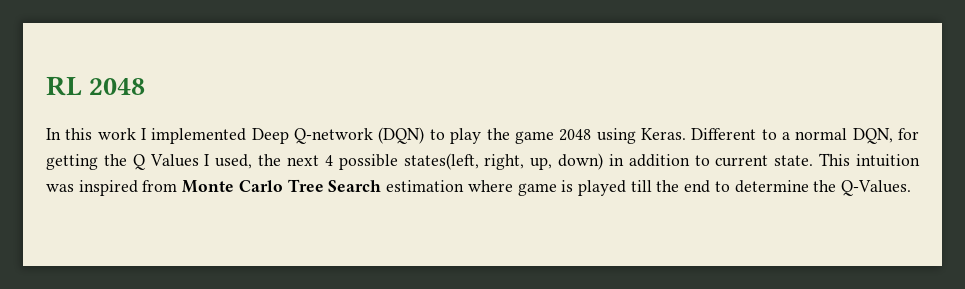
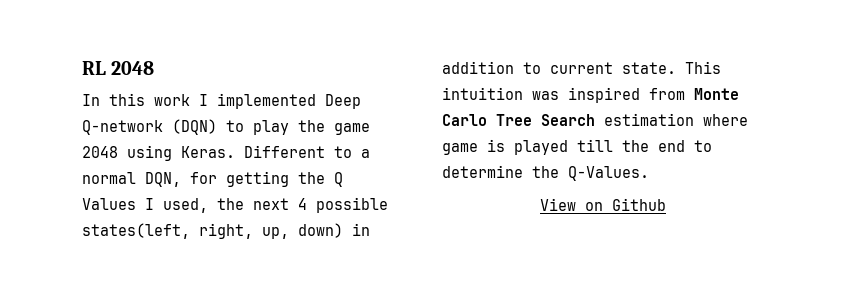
(912, 188) none -> [540,198,666,211] // View on Github

